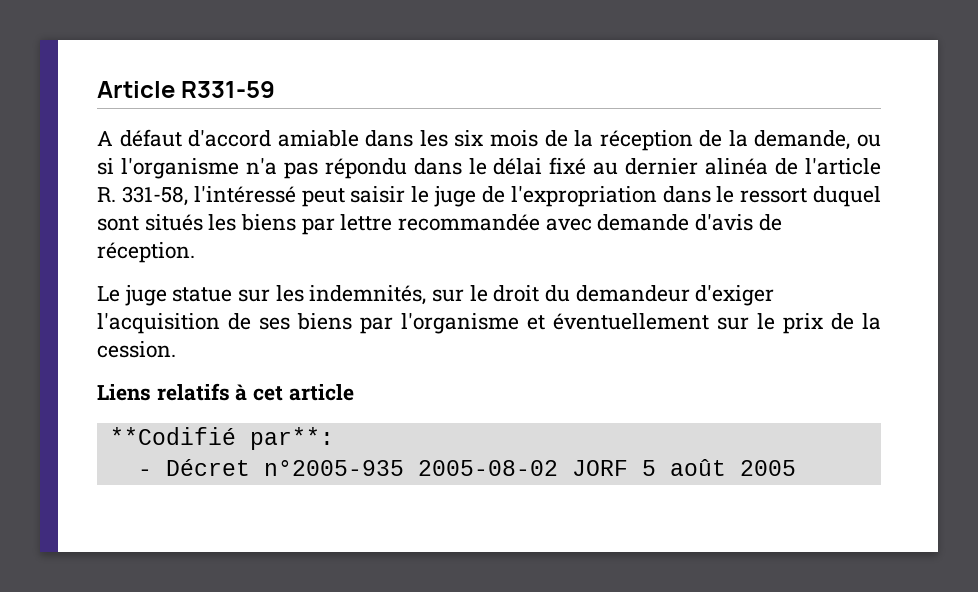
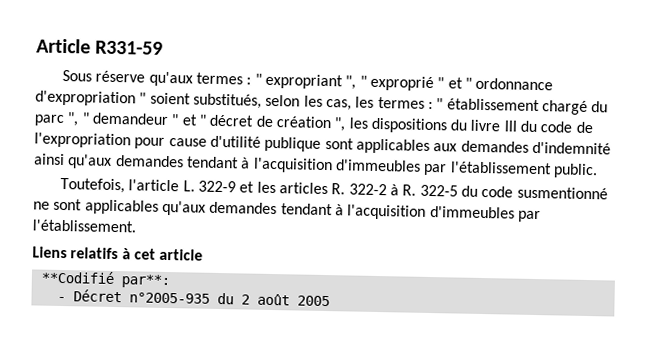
[97,129,881,151] [97,157,881,179] [97,186,882,207] [97,214,782,235] [97,242,195,263] [97,285,775,306] [97,313,881,334] [97,341,176,358] A défaut d'accord amiable dans les six mois de la réception de la demande, ou si l'organisme n'a pas répondu dans le délai fixé au dernier alinéa de l'article R. 331-58, l'intéressé peut saisir le juge de l'expropriation dans le ressort duquel sont situés les biens par lettre recommandée avec demande d'avis de réception. // Le juge statue sur les indemnités, sur le droit du demandeur d'exiger l'acquisition de ses biens par l'organisme et éventuellement sur le prix de la cession. -> [62,69,554,92] [35,90,609,115] [34,112,593,134] [34,132,611,155] [34,153,598,179] [60,177,608,200] [33,198,541,223] [32,219,136,233] Sous réserve qu'aux termes : " expropriant ", " exproprié " et " ordonnance d'expropriation " soient substitués, selon les cas, les termes : " établissement chargé du parc ", " demandeur " et " décret de création ", les dispositions du livre III du code de l'expropriation pour cause d'utilité publique sont applicables aux demandes d'indemnité ainsi qu'aux demandes tendant à l'acquisition d'immeubles par l'établissement public. // Toutefois, l'article L. 322-9 et les articles R. 322-2 à R. 322-5 du code susmentionné ne sont applicables qu'aux demandes tendant à l'acquisition d'immeubles par l'établissement.
[417,460,656,476] 2005-08-02 JORF 5 -> [216,292,250,305] du 2

